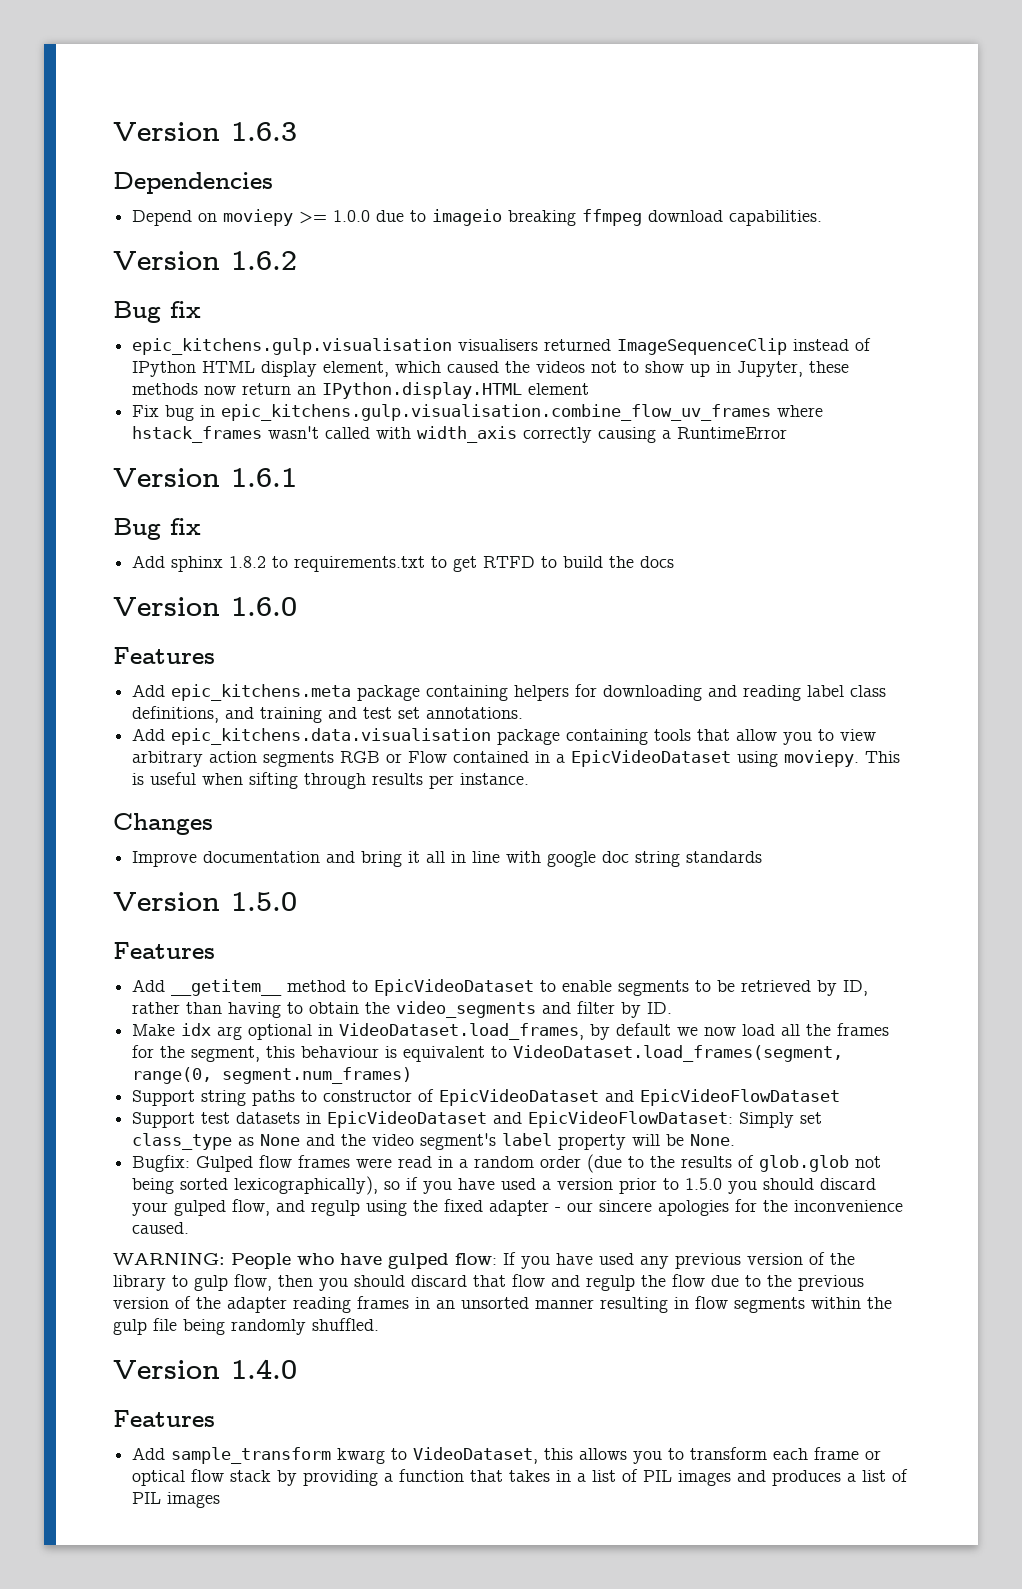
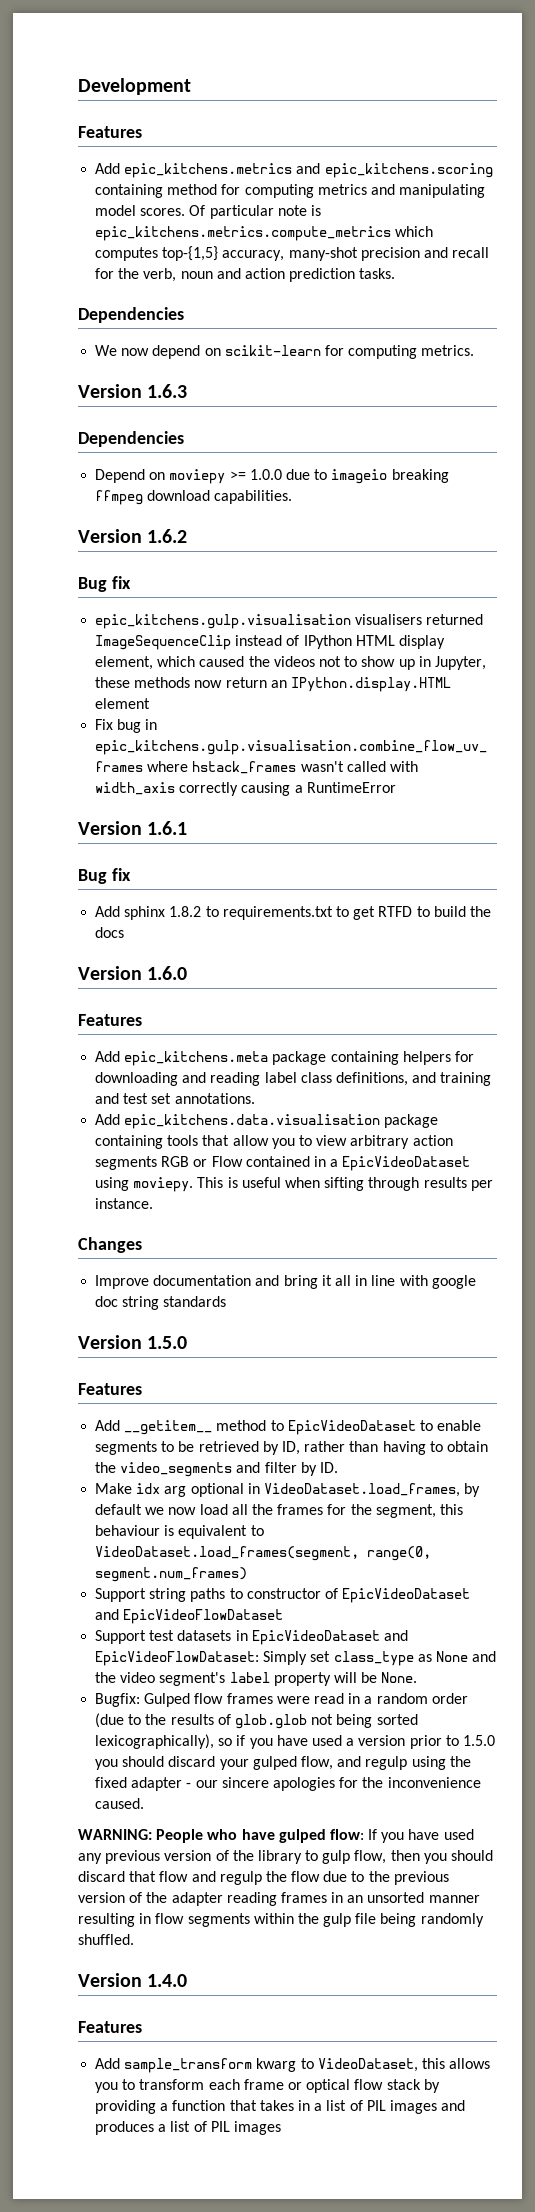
(113, 131) none -> [78,78,191,95] [78,126,142,138] [95,163,493,178] [95,184,486,198] [95,205,321,219] [95,226,434,241] [95,246,490,261] [95,268,396,282] [78,307,184,323] [95,345,475,359] Development // Features // Add epic_kitchens.metrics and epic_kitchens.scoring containing method for computing metrics and manipulating model scores. Of particular note is epic_kitchens.metrics.compute_metrics which computes top-{1,5} accuracy, many-shot precision and recall for the verb, noun and action prediction tasks. // Dependencies // We now depend on scikit-learn for computing metrics. //

